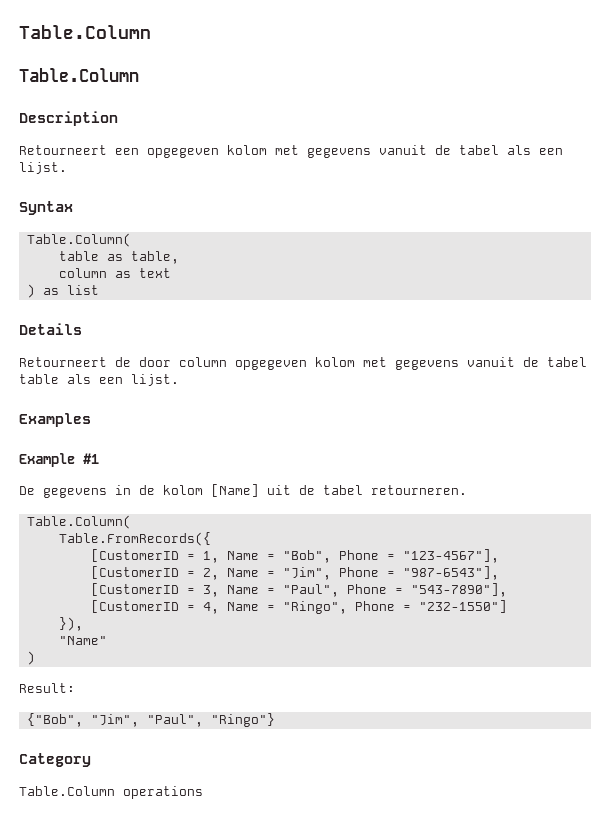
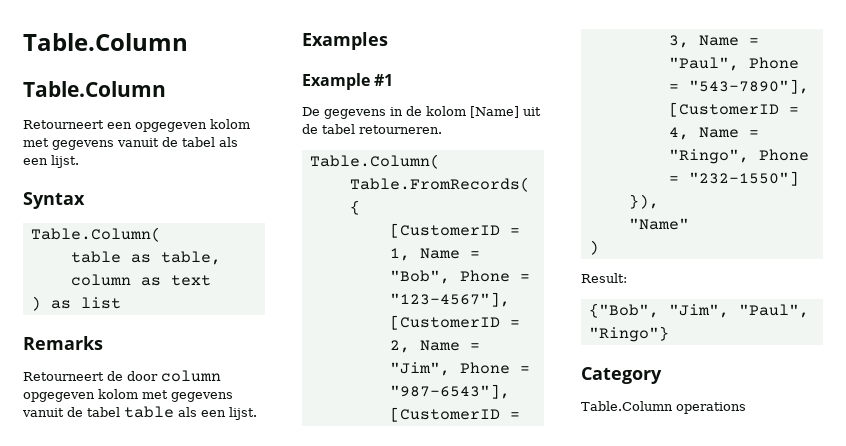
[19,111,118,126] // Description -> (166, 89) none
[19,323,82,335] Details -> [23,336,103,350] Remarks

